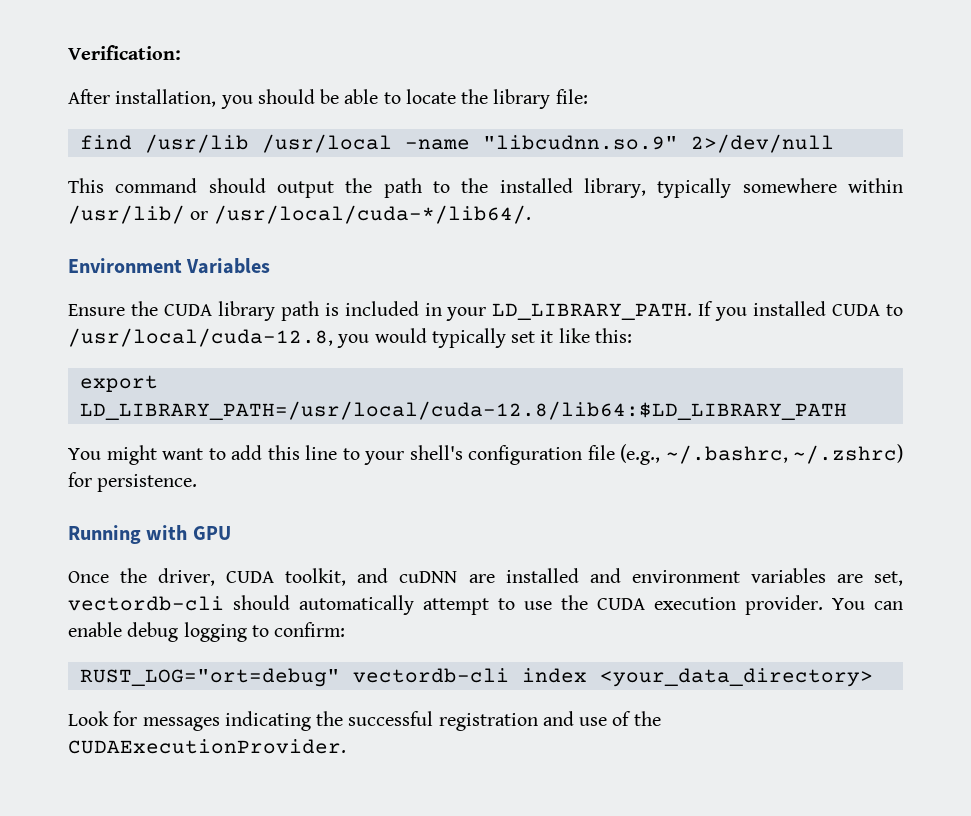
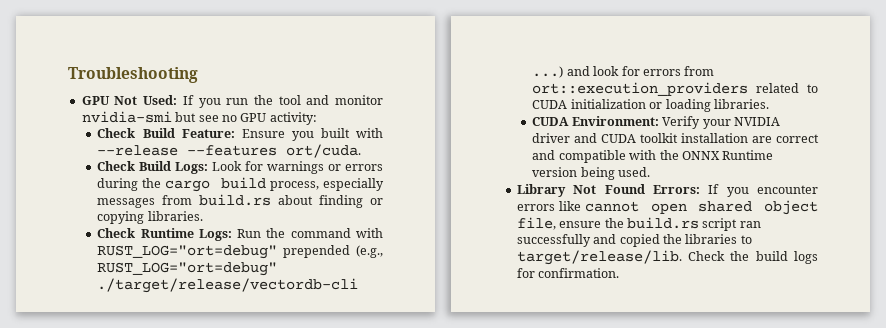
[68,45,181,60] [68,89,588,109] [79,134,834,153] [68,178,903,198] [68,205,531,224] [68,258,271,274] [68,301,904,321] [68,328,632,348] [79,375,158,392] [79,401,847,420] [68,444,903,465] [68,472,198,492] [68,525,231,544] [68,568,904,586] [68,595,903,615] [68,622,346,642] [79,668,873,687] [68,711,661,731] [68,739,346,754] Verification: // After installation, you should be able to locate the library file: // find /usr/lib /usr/local -name "libcudnn.so.9" 2>/dev/null // This command should output the path to the installed library, typically somewhere within /usr/lib/ or /usr/local/cuda-*/lib64/. // Environment Variables // Ensure the CUDA library path is included in your LD_LIBRARY_PATH. If you installed CUDA to /usr/local/cuda-12.8, you would typically set it like this: // export LD_LIBRARY_PATH=/usr/local/cuda-12.8/lib64:$LD_LIBRARY_PATH // You might want to add this line to your shell's configuration file (e.g., ~/.bashrc, ~/.zshrc) for persistence. // Running with GPU // Once the driver, CUDA toolkit, and cuDNN are installed and environment variables are set, vectordb-cli should automatically attempt to use the CUDA execution provider. You can enable debug logging to confirm: // RUST_LOG="ort=debug" vectordb-cli index <your_data_directory> // Look for messages indicating the successful registration and use of the CUDAExecutionProvider. -> [68,67,198,83] [81,95,384,108] [81,111,317,125] [97,128,383,141] [97,144,362,158] [97,161,383,174] [97,177,384,192] [97,194,383,208] [97,211,203,224] [97,228,383,241] [97,245,383,259] [97,262,278,276] [97,278,359,293] [532,66,715,78] [532,82,818,96] [532,99,769,112] [532,116,780,129] [532,133,819,143] [532,150,774,163] [532,167,651,180] [516,184,818,197] [516,200,818,215] [516,217,761,231] [516,234,752,247] [516,250,818,265] [516,268,620,278] Troubleshooting // GPU Not Used: If you run the tool and monitor nvidia-smi but see no GPU activity: // Check Build Feature: Ensure you built with --release --features ort/cuda. // Check Build Logs: Look for warnings or errors during the cargo build process, especially messages from build.rs about finding or copying libraries. // Check Runtime Logs: Run the command with RUST_LOG="ort=debug" prepended (e.g., RUST_LOG="ort=debug" ./target/release/vectordb-cli ...) and look for errors from ort::execution_providers related to CUDA initialization or loading libraries. // CUDA Environment: Verify your NVIDIA driver and CUDA toolkit installation are correct and compatible with the ONNX Runtime version being used. // Library Not Found Errors: If you encounter errors like cannot open shared object file, ensure the build.rs script ran successfully and copied the libraries to target/release/lib. Check the build logs for confirmation.

